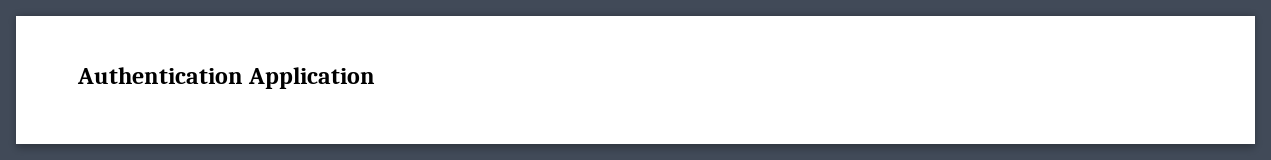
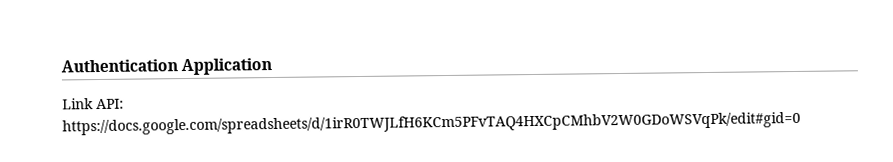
(376, 78) none -> [62,98,124,110] [62,111,801,136] // Link API: https://docs.google.com/spreadsheets/d/1irR0TWJLfH6KCm5PFvTAQ4HXCpCMhbV2W0GDoWSVqPk/edit#gid=0

